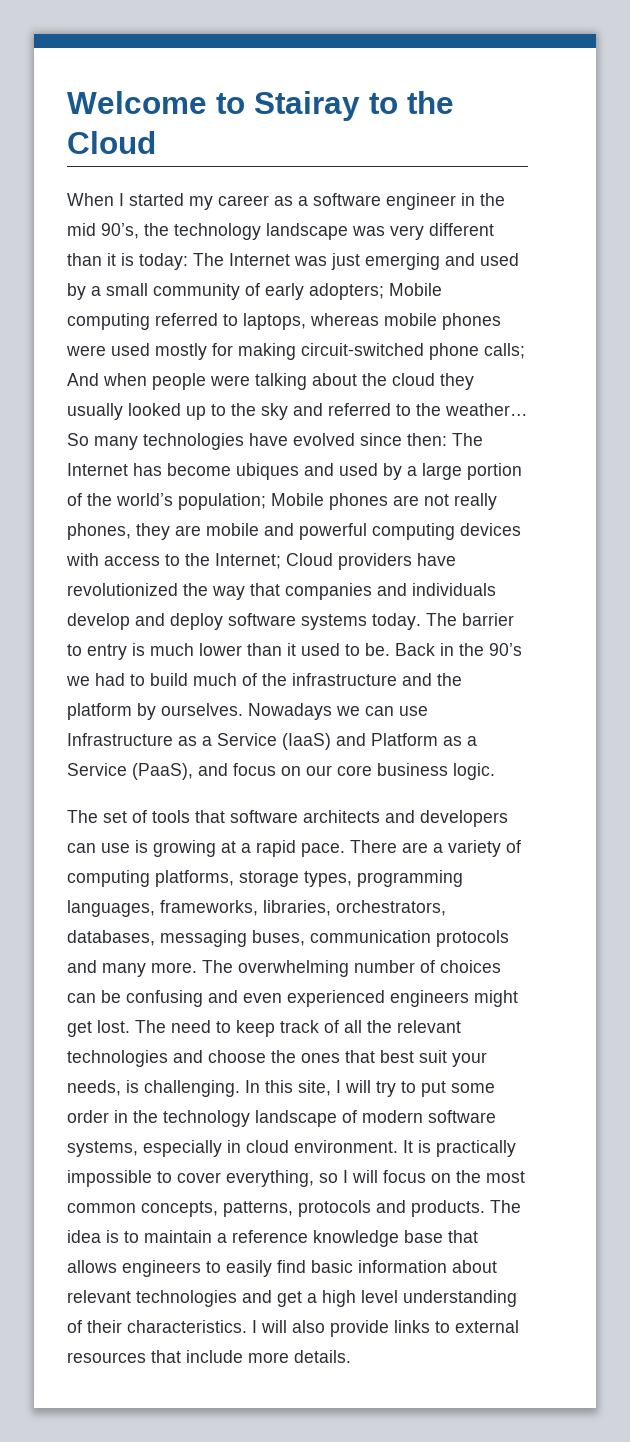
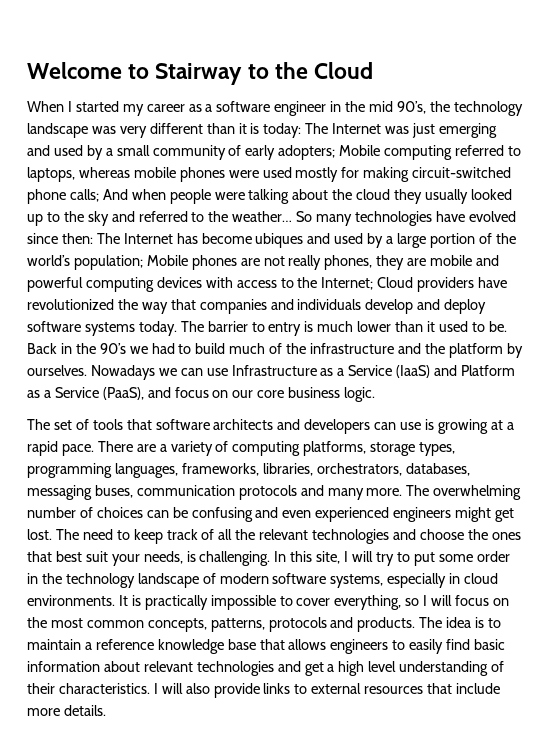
[254,91,360,121] Stairay -> [155,63,243,85] Stairway
[294,1140,398,1153] environment. -> [27,595,115,606] environments.

